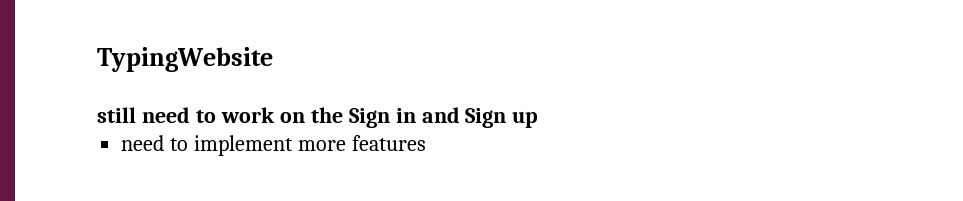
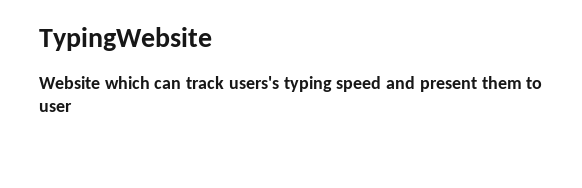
[97,107,539,128] [121,135,426,156] still need to work on the Sign in and Sign up // need to implement more features -> [39,76,543,92] [39,103,72,112] Website which can track users's typing speed and present them to user

